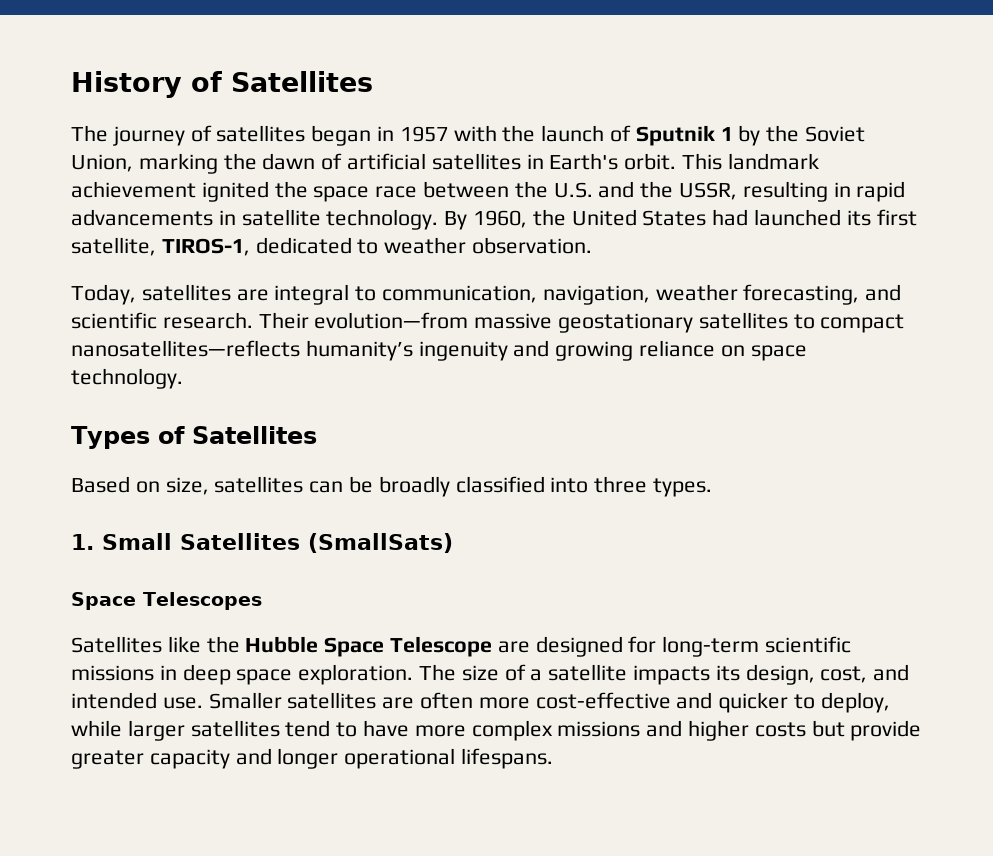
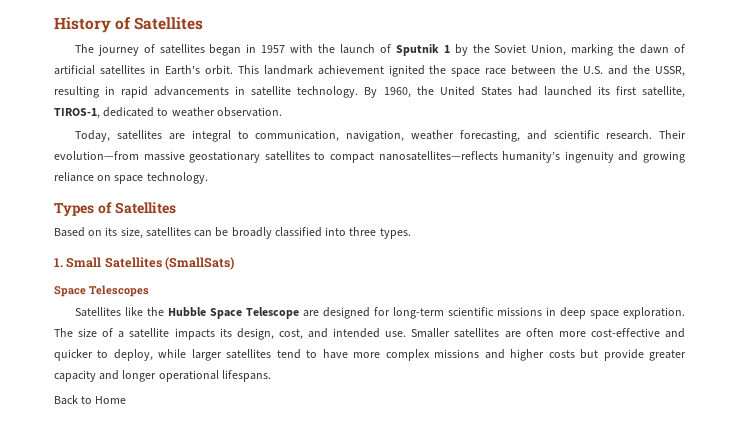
(160, 487) none -> [105,227,118,236] its
(554, 758) none -> [54,395,127,405] // Back to Home

